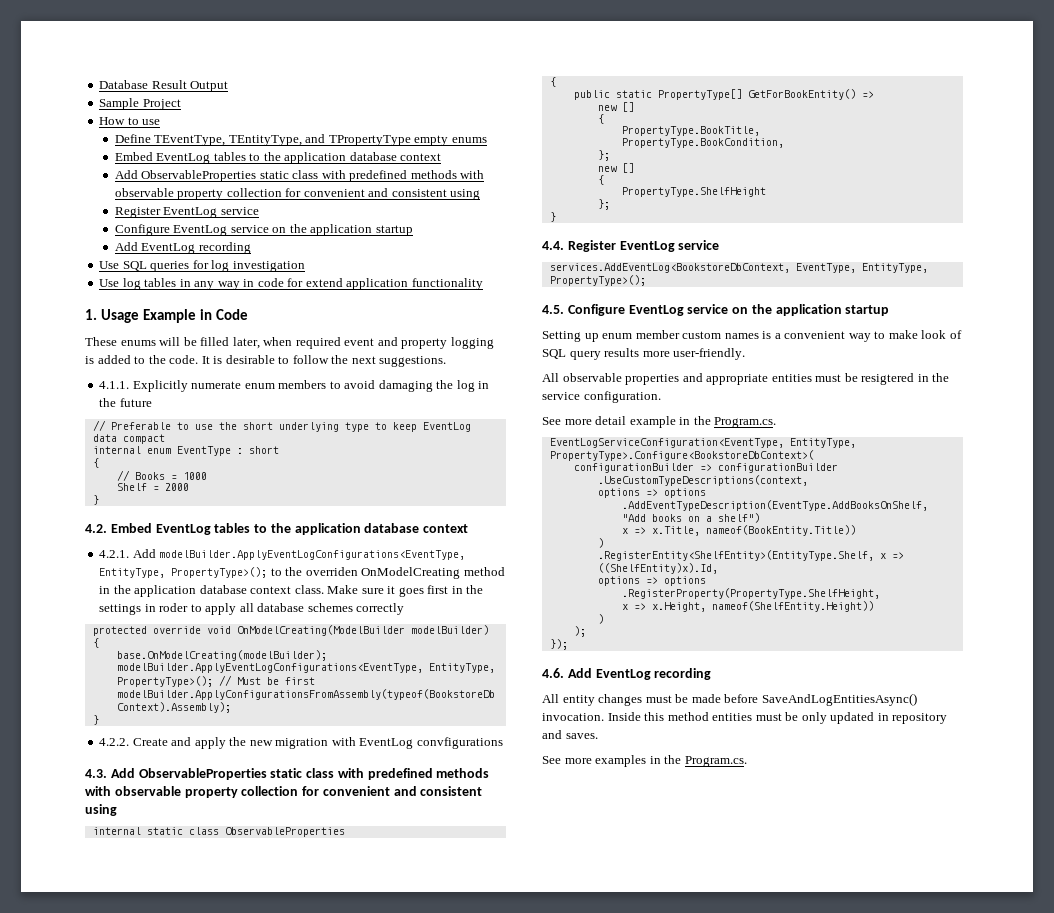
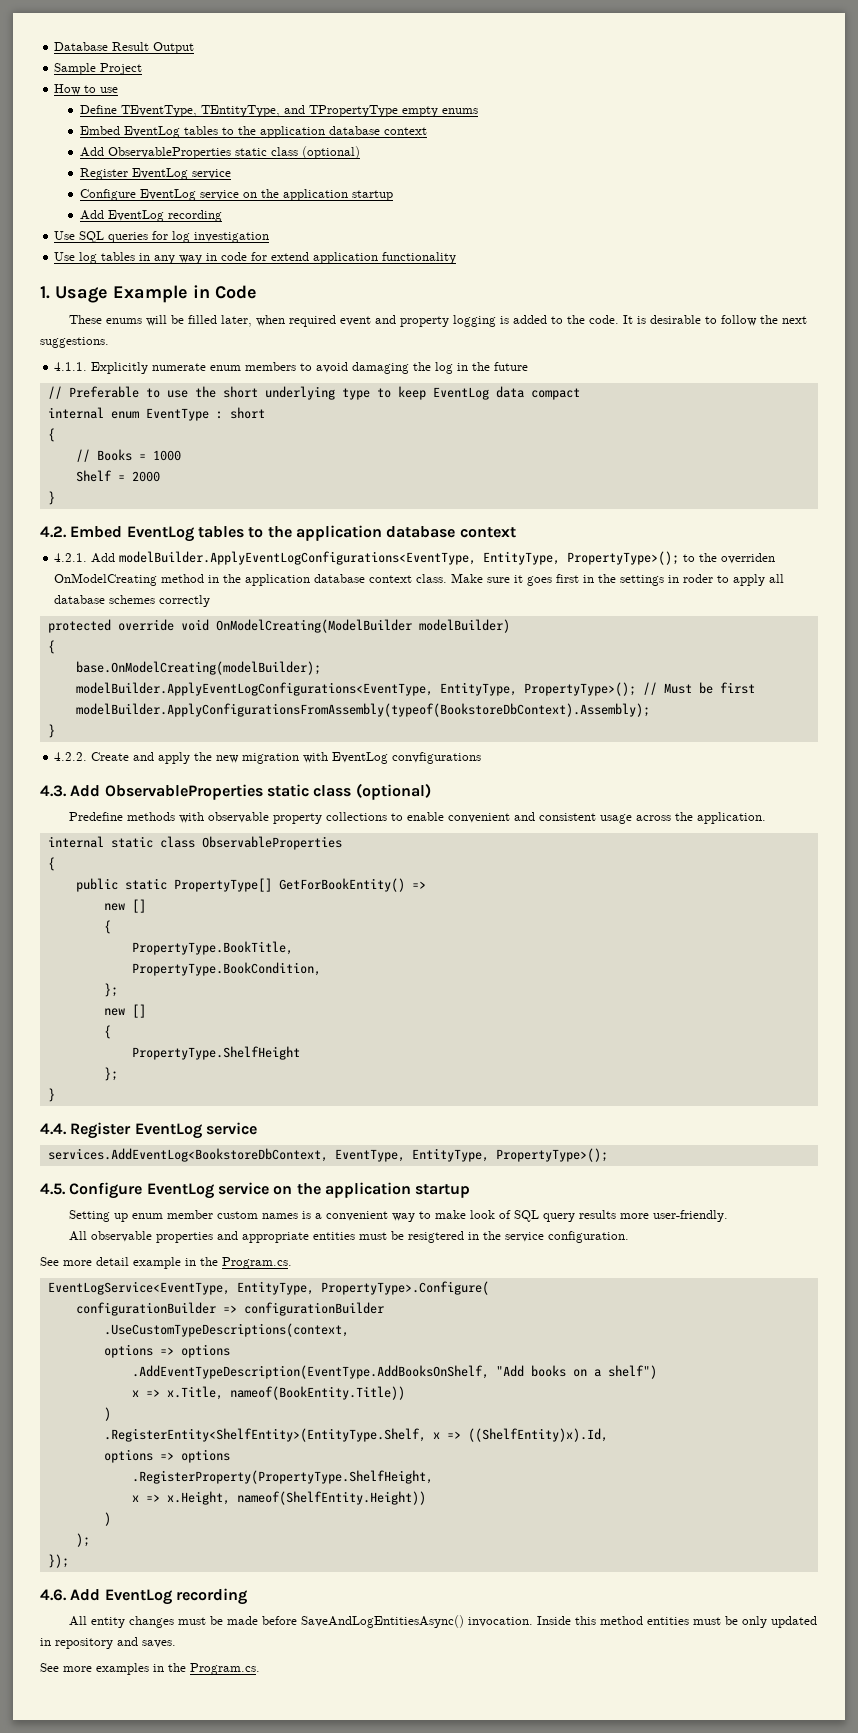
[321,170,485,182] [114,188,481,200] with predefined methods with observable property collection for convenient and consistent using -> [302,146,361,159] (optional)
[337,768,490,780] [85,786,483,798] [85,804,117,816] with predefined methods with observable property collection for convenient and consistent using -> [355,783,431,800] [69,812,767,824] (optional) // Predefine methods with observable property collections to enable convenient and consistent usage across the application.
[549,438,856,448] [549,450,814,461] EventLogServiceConfiguration<EventType, EntityType, PropertyType>.Configure<BookstoreDbContext>( -> [47,1281,489,1295] EventLogService<EventType, EntityType, PropertyType>.Configure(

